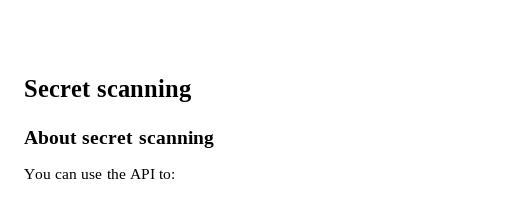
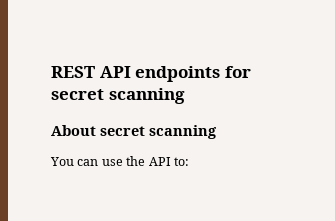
[24,80,91,97] Secret -> [51,66,251,82] [51,89,104,100] REST API endpoints for secret

